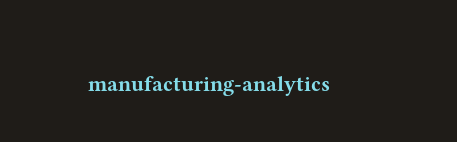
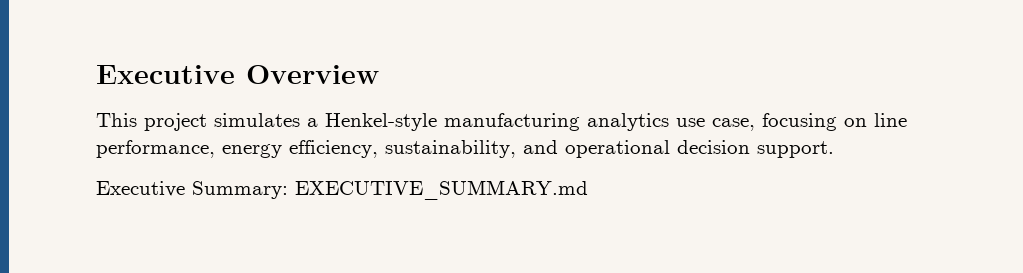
[88,76,330,96] manufacturing-analytics -> [96,65,379,84] [96,113,907,131] [96,140,834,158] [96,180,588,200] Executive Overview // This project simulates a Henkel-style manufacturing analytics use case, focusing on line performance, energy efficiency, sustainability, and operational decision support. // Executive Summary: EXECUTIVE_SUMMARY.md

